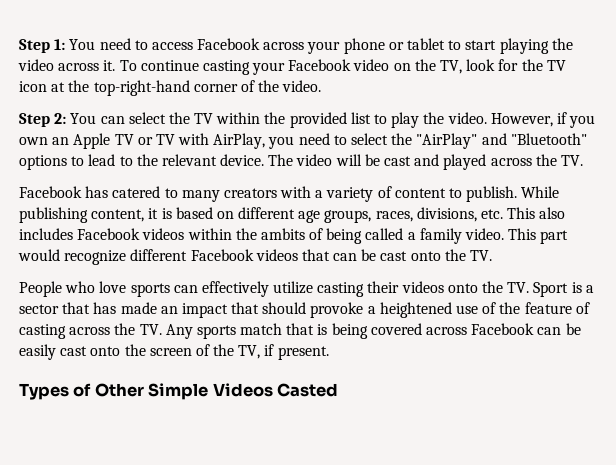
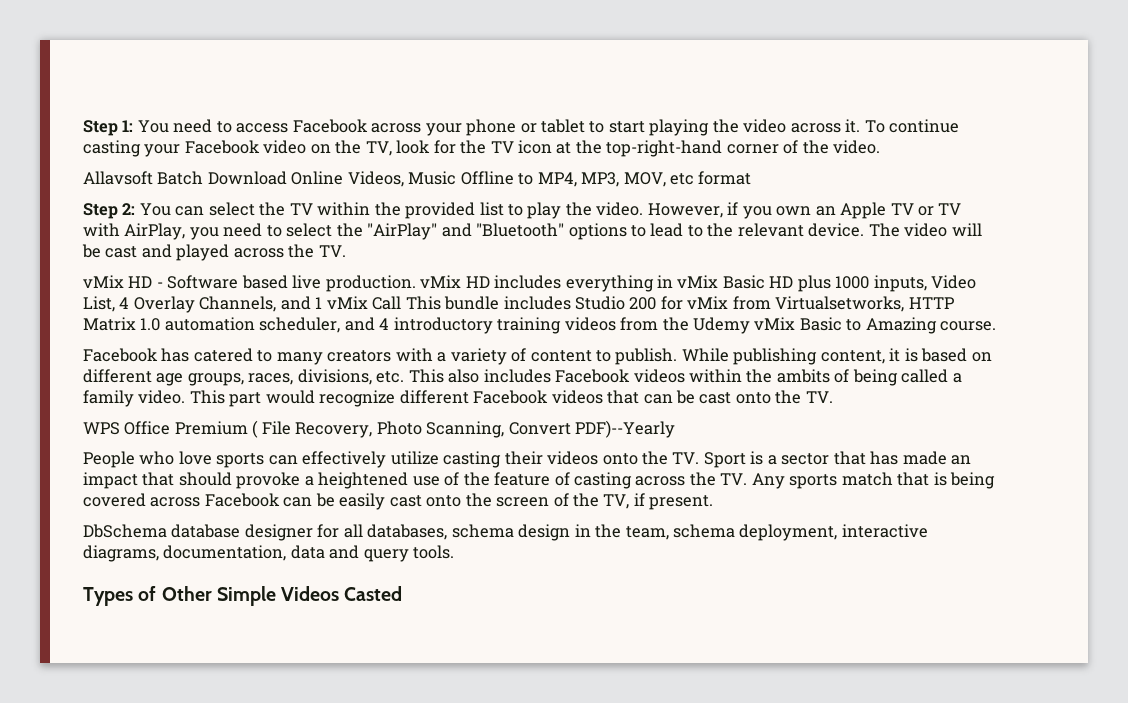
(322, 86) none -> [83,171,752,187] // Allavsoft Batch Download Online Videos, Music Offline to MP4, MP3, MOV, etc format
(583, 160) none -> [83,275,977,292] [83,296,954,313] [83,317,997,334] // vMix HD - Software based live production. vMix HD includes everything in vMix Basic HD plus 1000 inputs, Video List, 4 Overlay Channels, and 1 vMix Call This bundle includes Studio 200 for vMix from Virtualsetworks, HTTP Matrix 1.0 automation scheduler, and 4 introductory training videos from the Udemy vMix Basic to Amazing course.
(493, 255) none -> [83,420,676,438] // WPS Office Premium ( File Recovery, Photo Scanning, Convert PDF)--Yearly
(329, 353) none -> [83,524,928,541] [83,545,455,562] // DbSchema database designer for all databases, schema design in the team, schema deployment, interactive diagrams, documentation, data and query tools.

